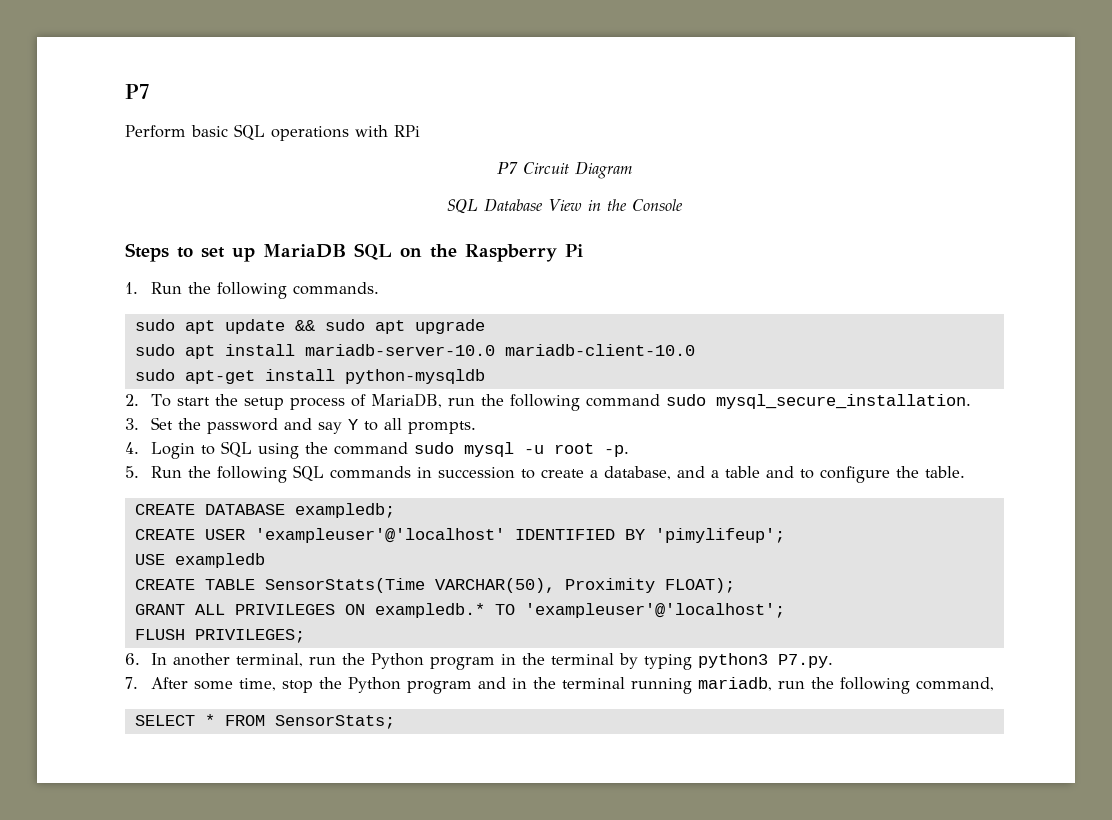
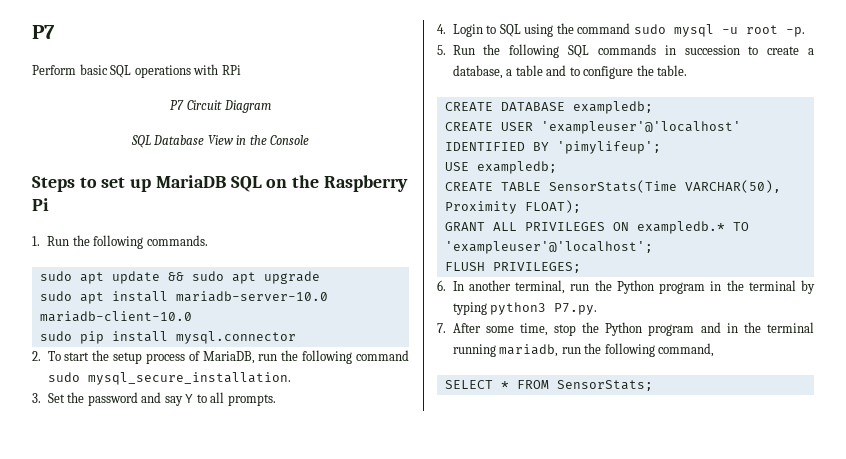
[184,369,485,384] apt-get install python-mysqldb -> [79,331,296,344] pip install mysql.connector
[677,466,706,478] and -> (503, 72) none
[174,553,265,568] exampledb -> [476,161,557,174] exampledb;

